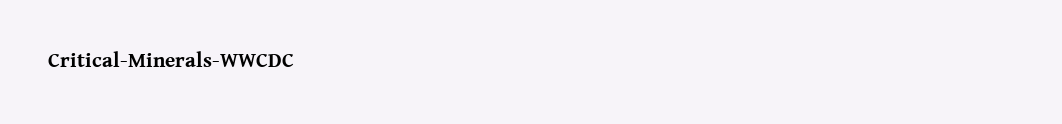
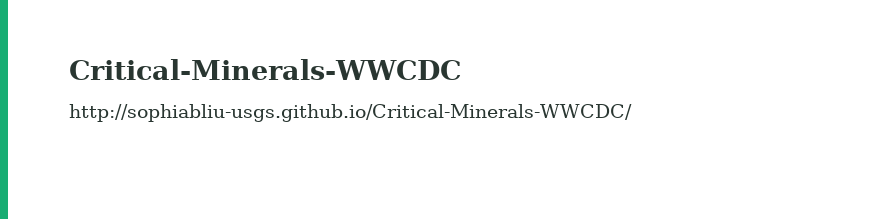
(294, 59) none -> [69,104,632,122] // http://sophiabliu-usgs.github.io/Critical-Minerals-WWCDC/

